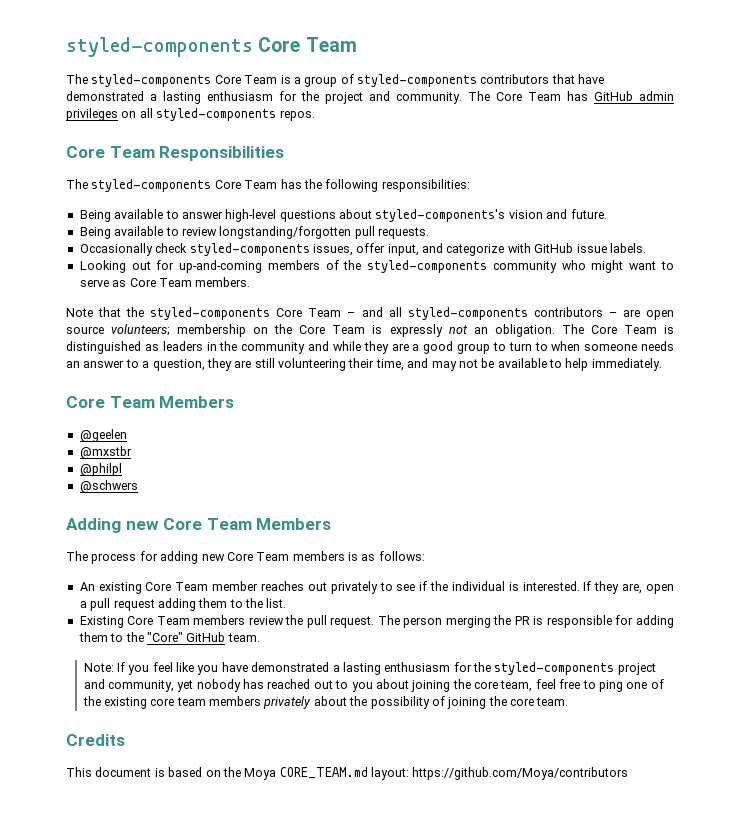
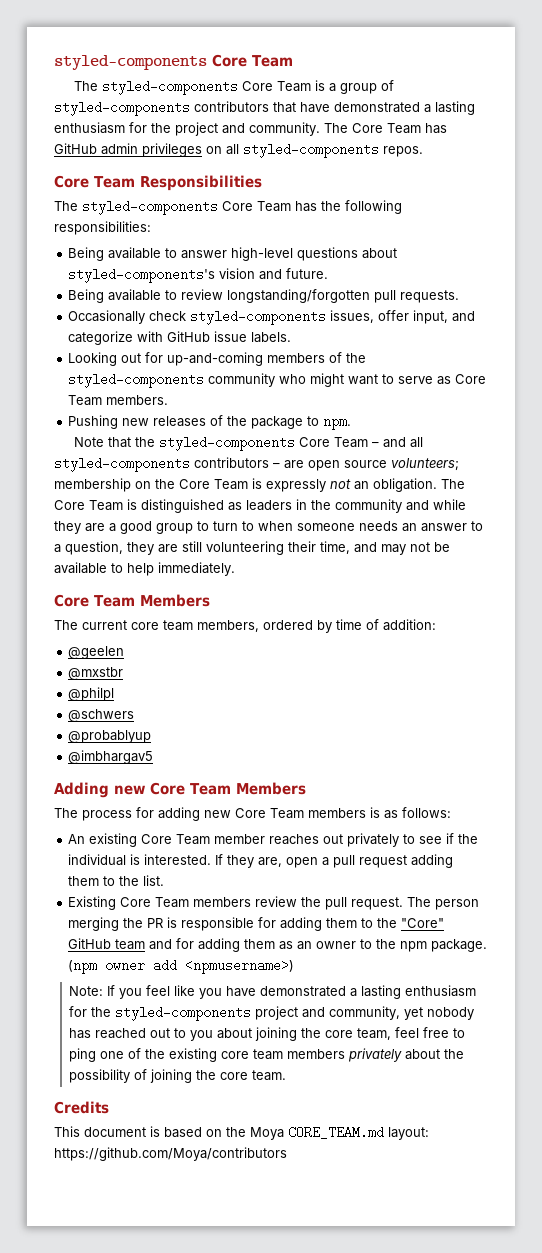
(251, 282) none -> [68,415,352,430] // Pushing new releases of the package to npm.
(235, 402) none -> [54,619,436,633] // The current core team members, ordered by time of addition:
(138, 486) none -> [68,730,152,743] [68,750,154,764] // @probablyup // @imbhargav5
[227,633,260,642] team. -> [115,938,488,952] [68,959,295,974] team and for adding them as an owner to the npm package. (npm owner add <npmusername>)

